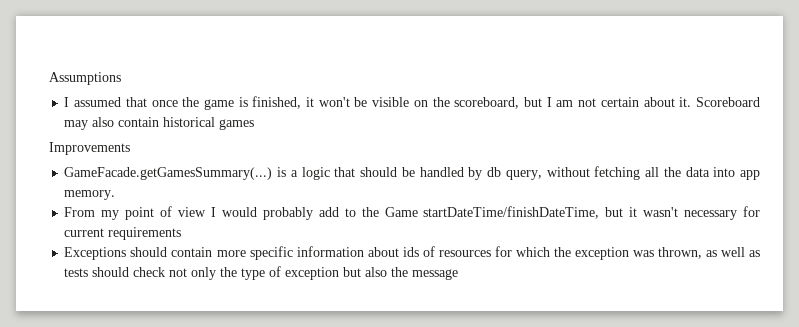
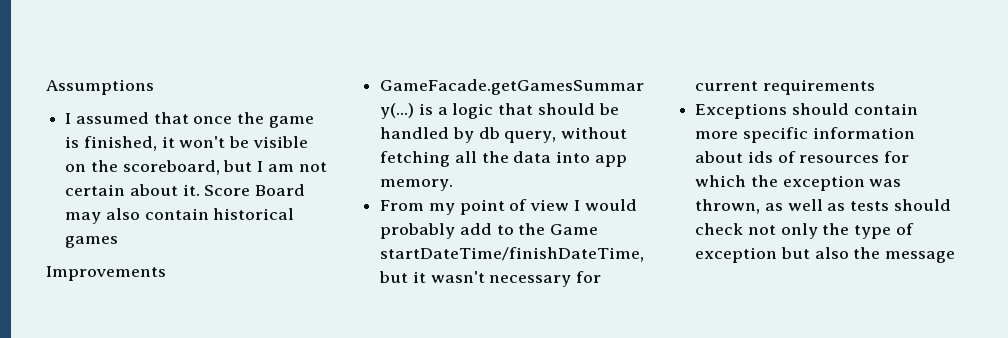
[696,97,760,107] Scoreboard -> [204,184,306,196] Score Board

